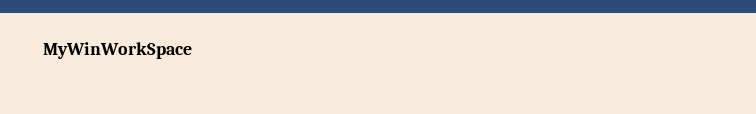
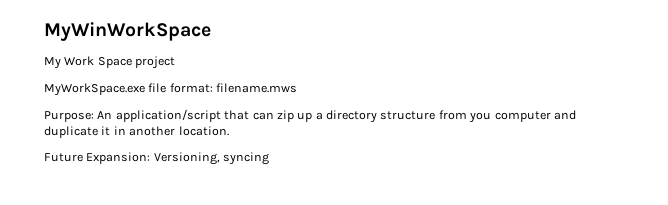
(192, 50) none -> [44,56,176,69] [44,83,298,96] [44,109,576,123] [44,126,229,138] [44,152,270,165] // My Work Space project // MyWorkSpace.exe file format: filename.mws // Purpose: An application/script that can zip up a directory structure from you computer and duplicate it in another location. // Future Expansion: Versioning, syncing

